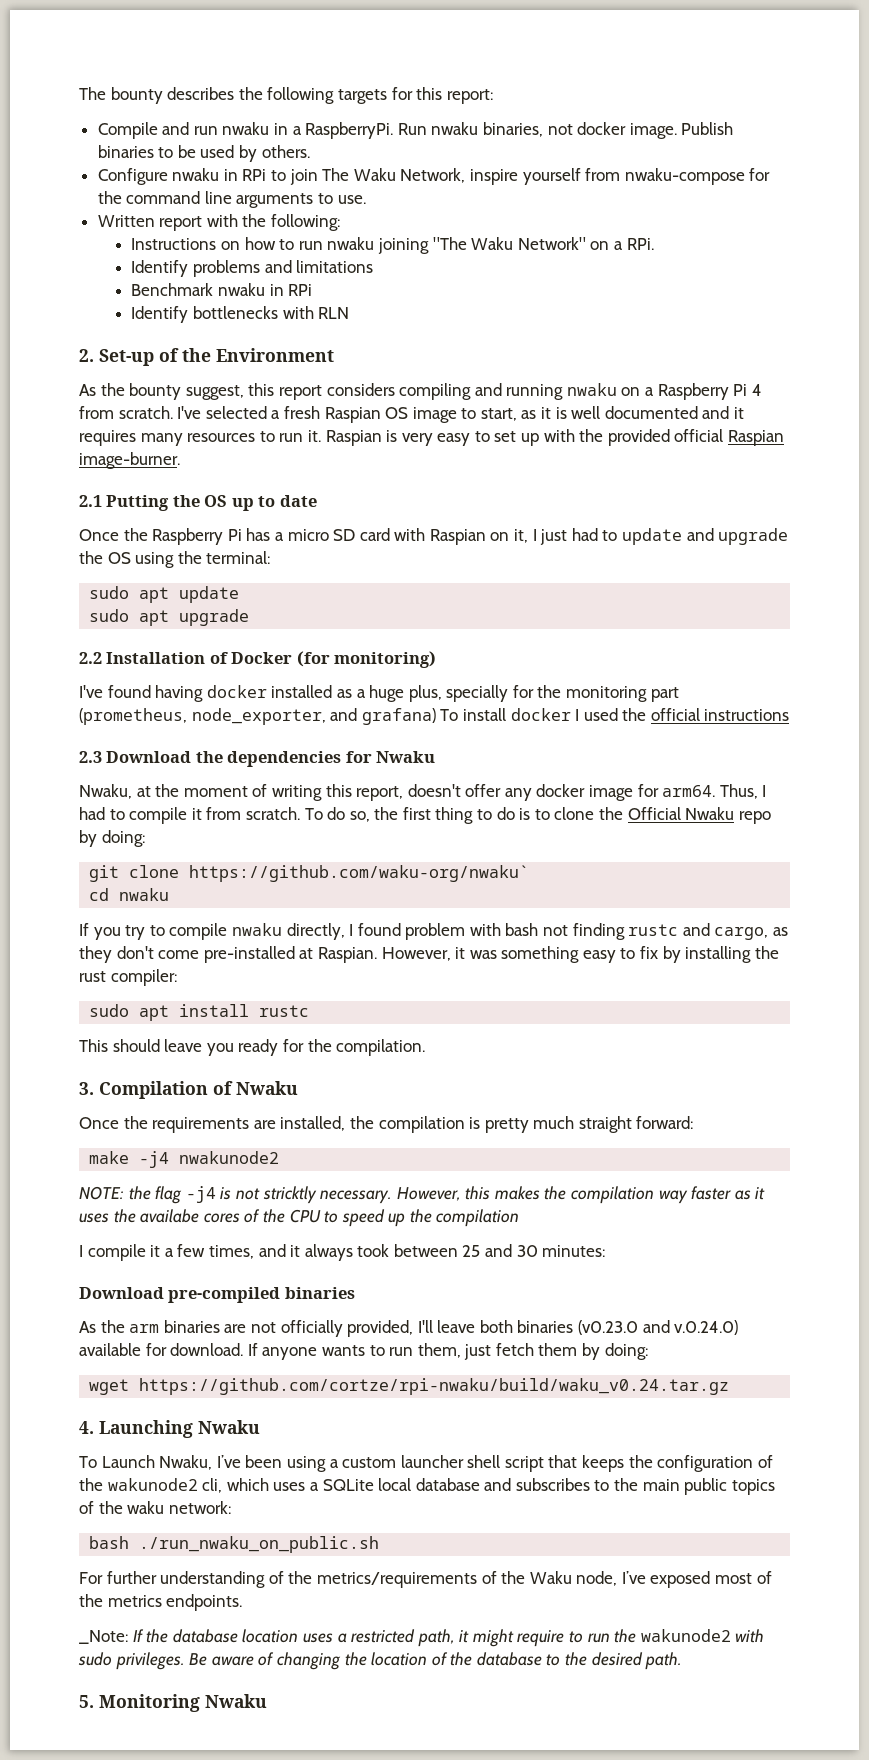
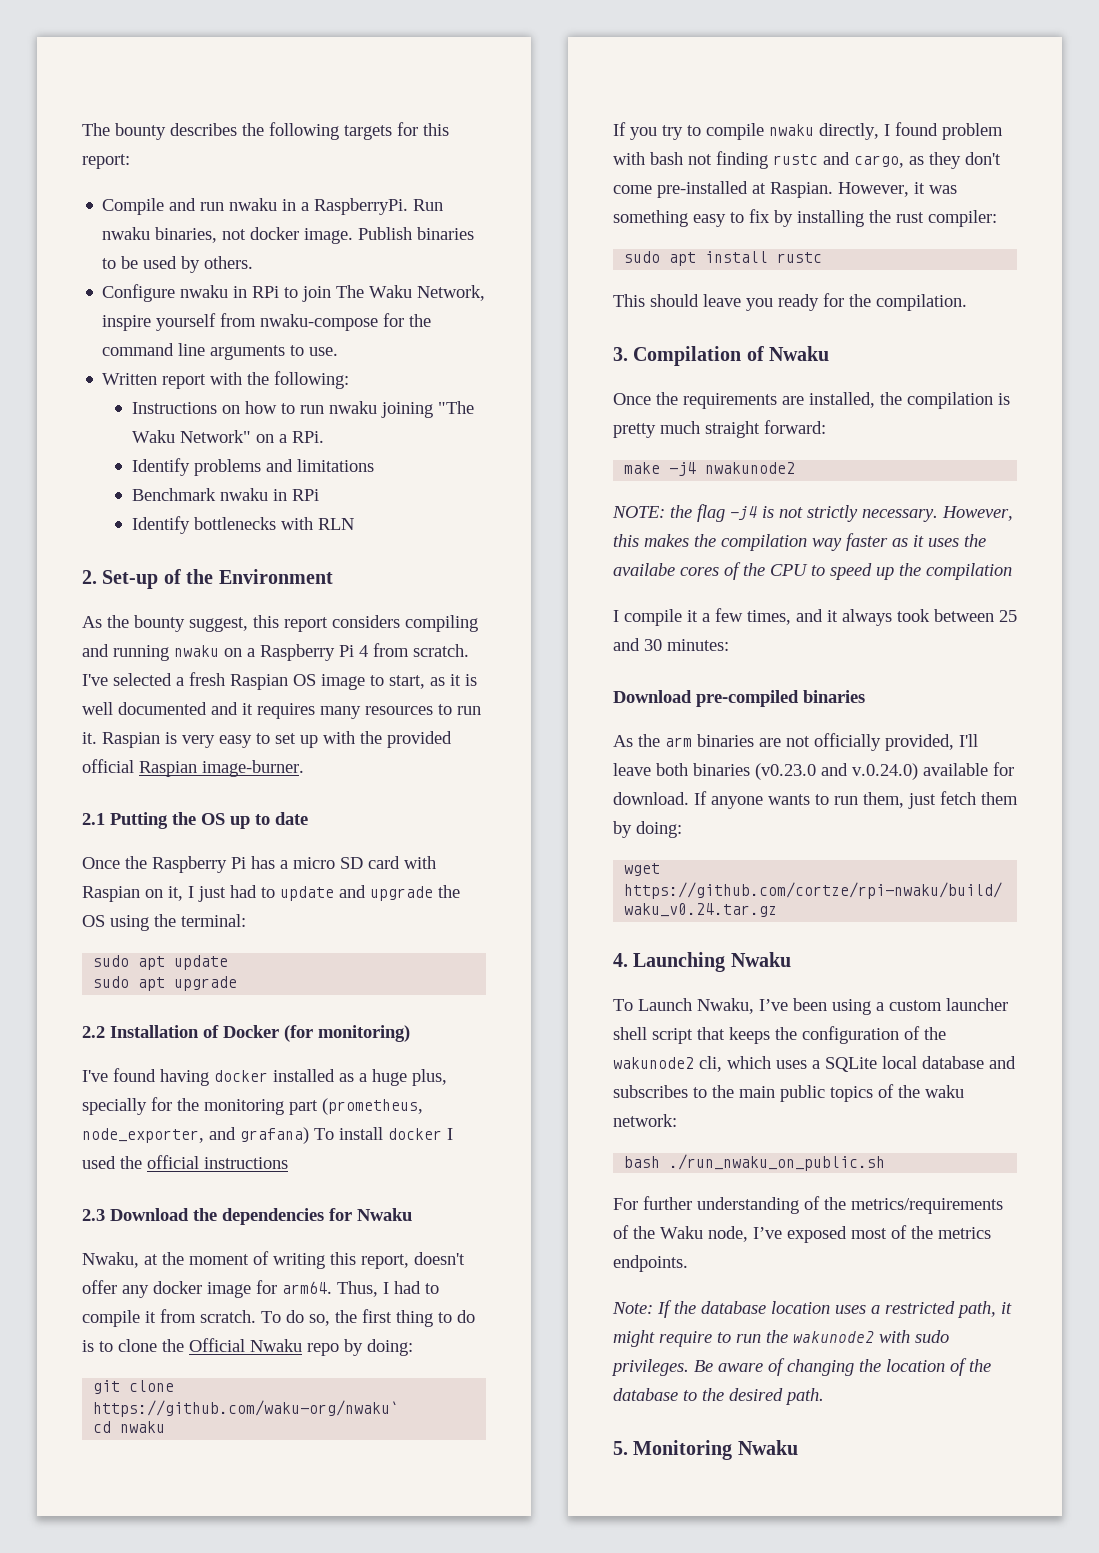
[262,1186,317,1204] stricktly -> [807,505,858,522] strictly
[79,1630,128,1644] _Note: -> [612,1302,653,1314] Note:

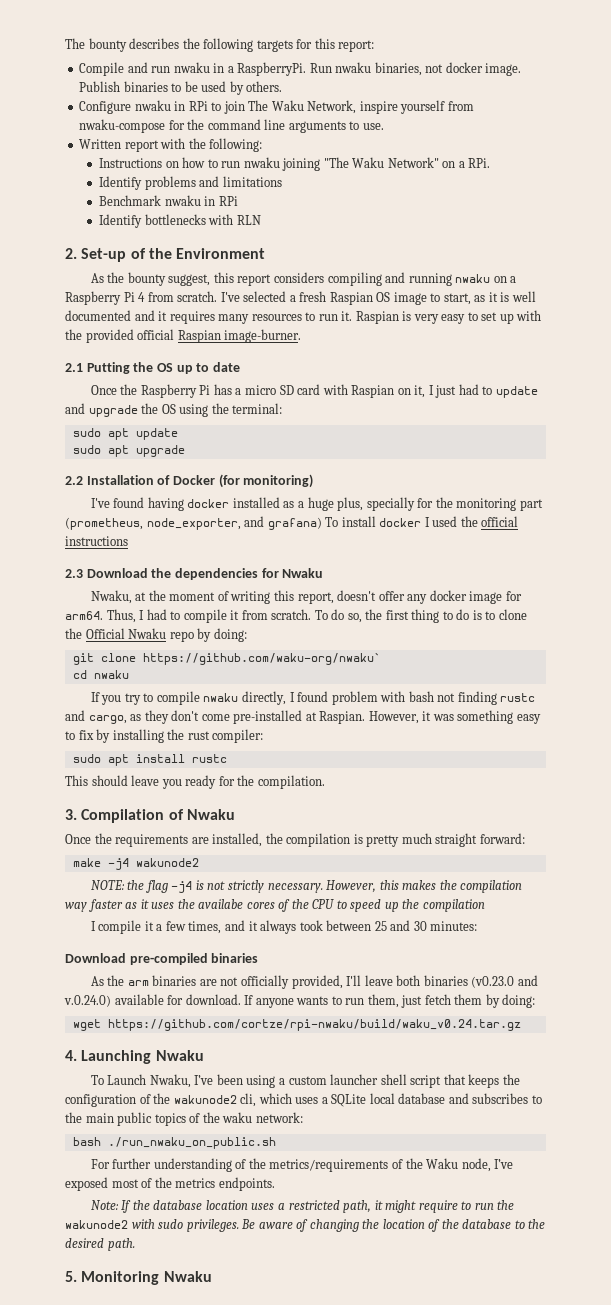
[705,462,796,474] nwakunode2 -> [135,858,199,867] wakunode2

